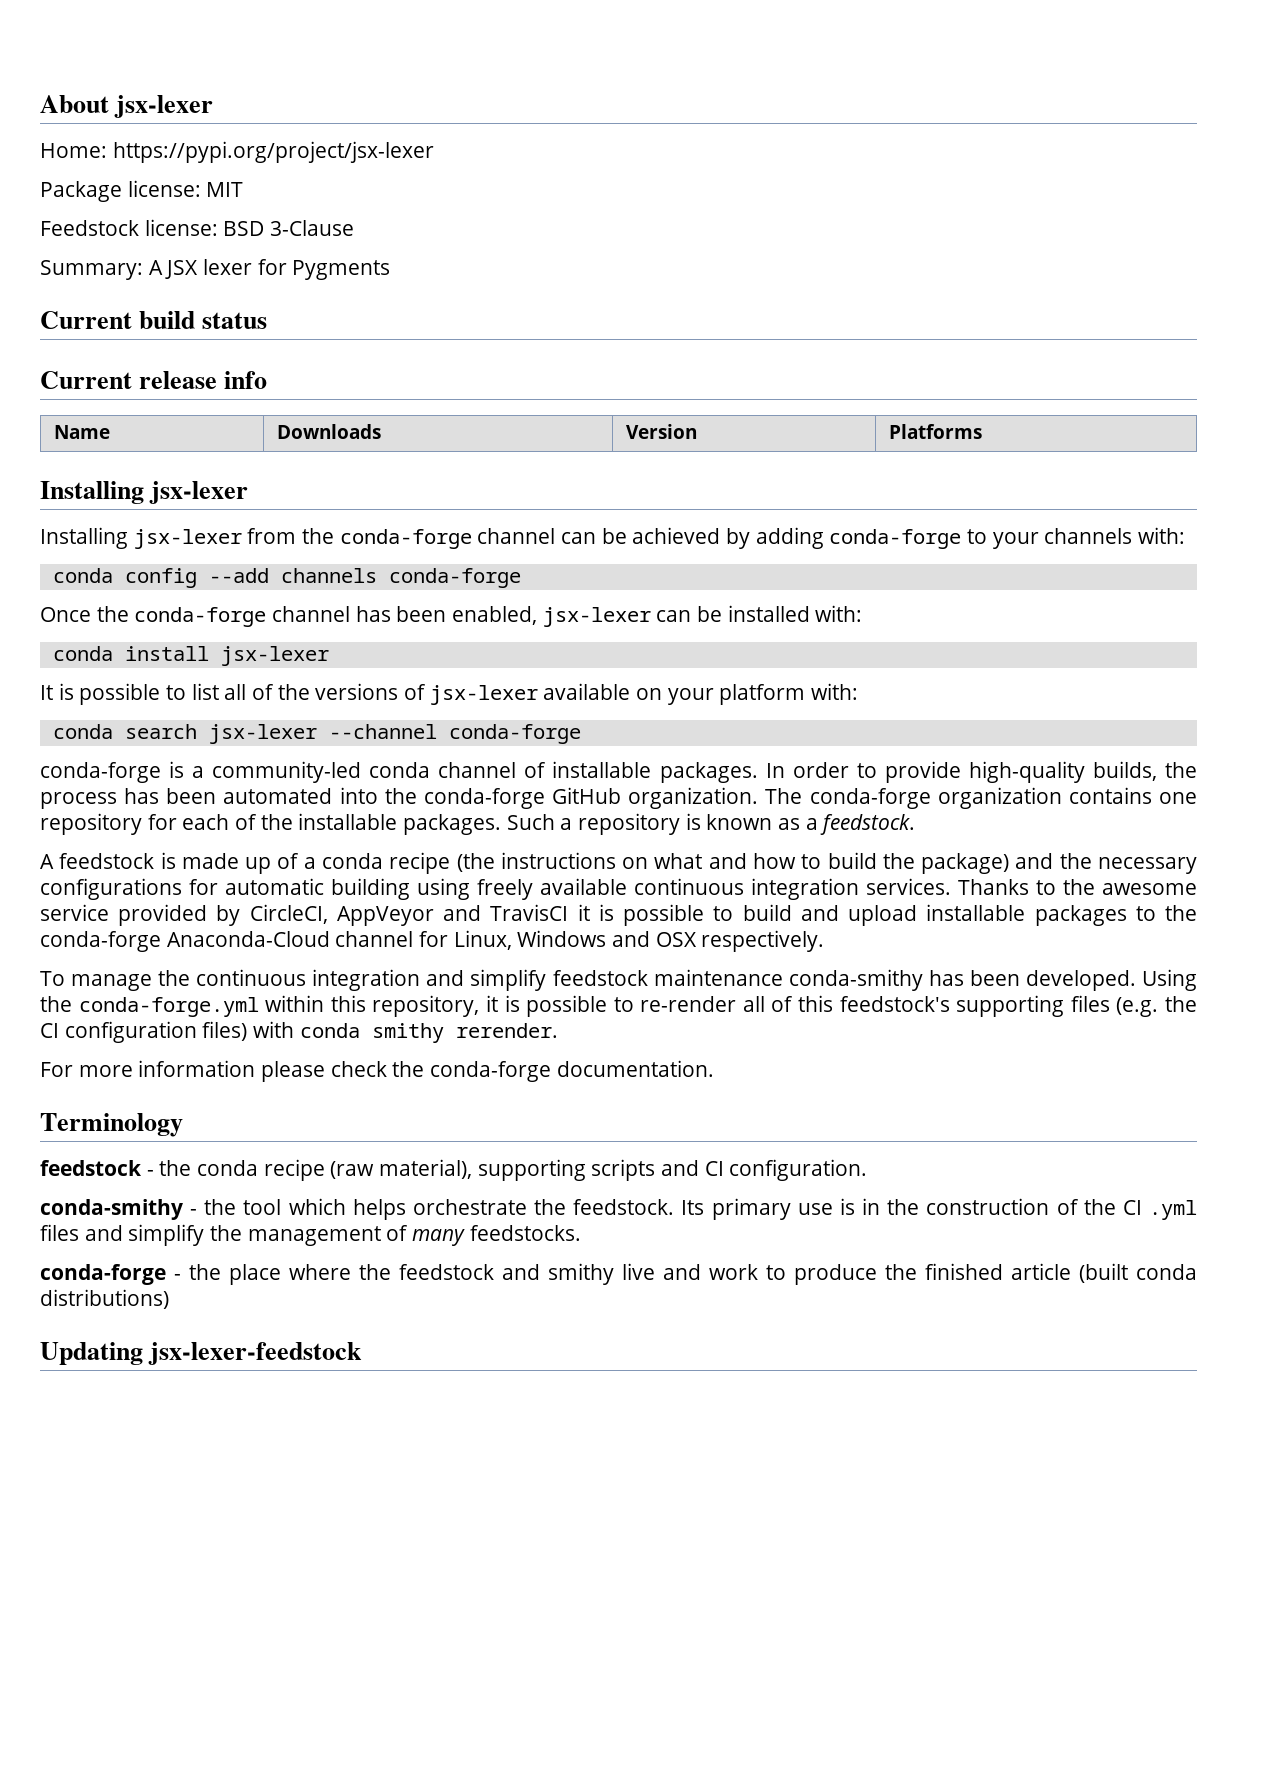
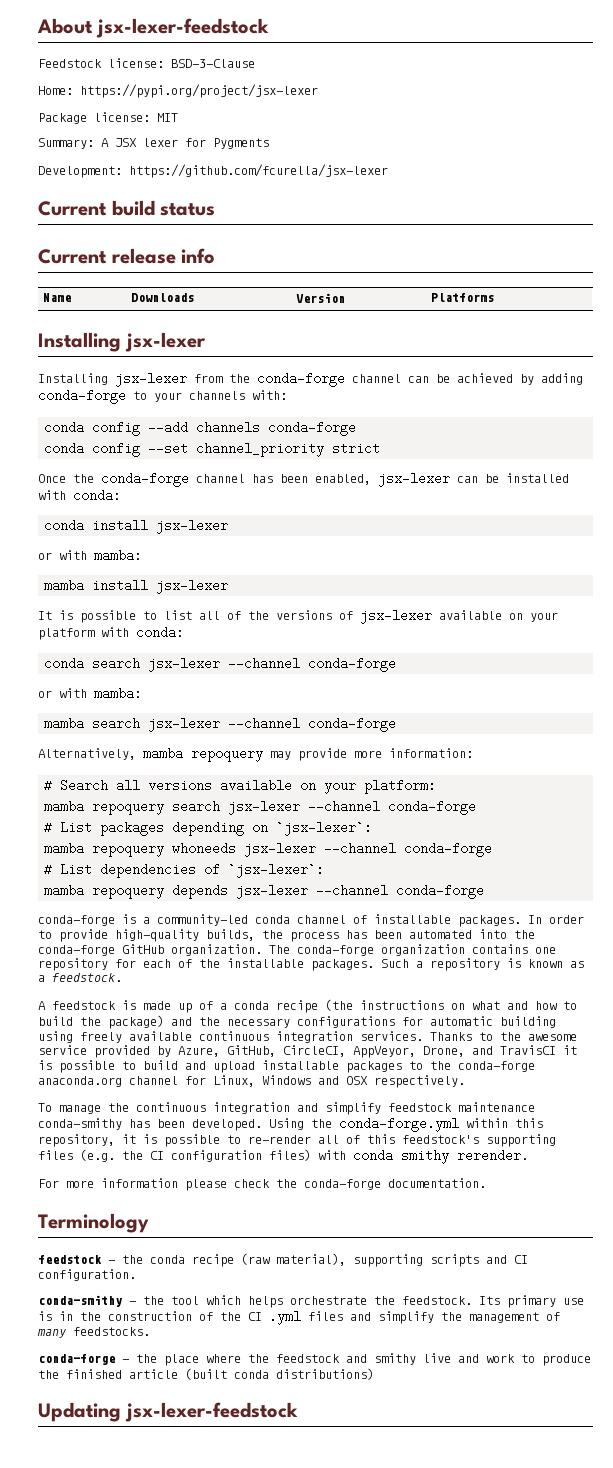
[114,95,214,118] jsx-lexer -> [95,18,269,38] [38,58,255,68] jsx-lexer-feedstock // Feedstock license: BSD-3-Clause
[40,219,355,236] // Feedstock license: BSD 3-Clause -> (178, 117) none
(391, 270) none -> [38,164,388,178] // Development: https://github.com/fcurella/jsx-lexer
(521, 578) none -> [44,442,381,457] // conda config --set channel_priority strict
[815,605,863,622] with: -> [38,489,120,502] with conda:
(329, 656) none -> [38,549,141,562] [44,579,229,594] // or with mamba: // mamba install jsx-lexer
[811,683,859,700] with: -> [101,626,183,639] with conda:
(581, 734) none -> [38,687,141,700] [44,717,397,732] [38,747,473,762] [44,779,437,794] [44,800,477,815] [44,821,373,836] [44,842,493,857] [44,863,325,878] [44,884,485,899] // or with mamba: // mamba search jsx-lexer --channel conda-forge // Alternatively, mamba repoquery may provide more information: // # Search all versions available on your platform: // mamba repoquery search jsx-lexer --channel conda-forge // # List packages depending on `jsx-lexer`: // mamba repoquery whoneeds jsx-lexer --channel conda-forge // # List dependencies of `jsx-lexer`: // mamba repoquery depends jsx-lexer --channel conda-forge
[249,904,434,926] CircleCI, AppVeyor -> [178,1045,465,1058] Azure, GitHub, CircleCI, AppVeyor, Drone,
[166,931,330,947] Anaconda-Cloud -> [38,1076,122,1087] anaconda.org

